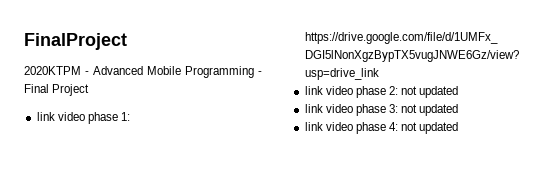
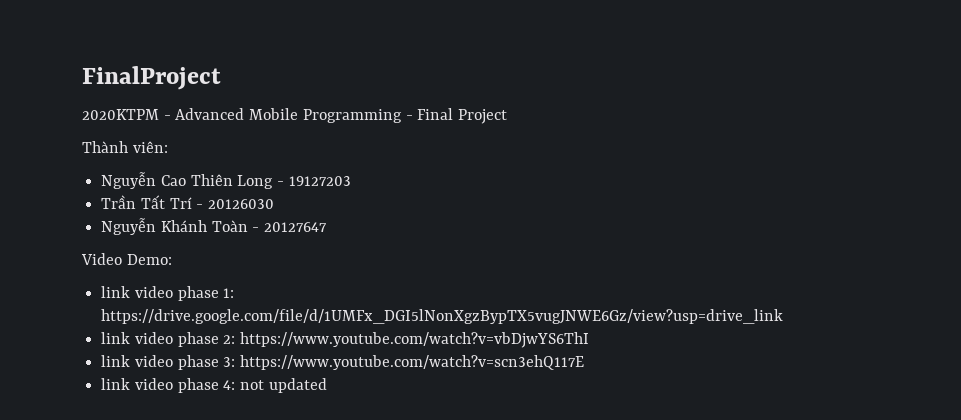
(90, 90) none -> [82,141,168,153] [101,172,351,189] [101,195,275,209] [101,218,328,235] [81,253,172,265] // Thành viên: // Nguyễn Cao Thiên Long - 19127203 // Trần Tất Trí - 20126030 // Nguyễn Khánh Toàn - 20127647 // Video Demo:
[401,86,459,98] not updated -> [240,332,590,348] https://www.youtube.com/watch?v=vbDjwYS6ThI
[401,104,459,116] not updated -> [240,355,585,370] https://www.youtube.com/watch?v=scn3ehQ117E

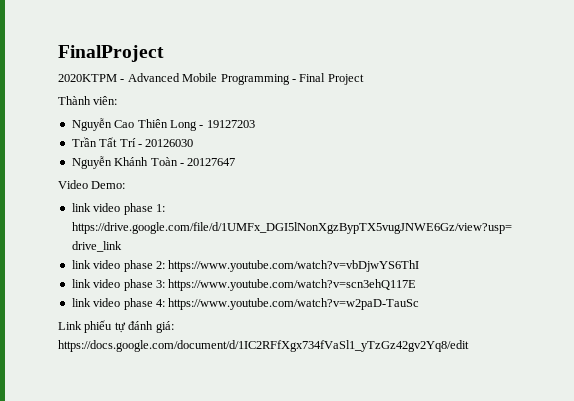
[240,378,327,393] not updated -> [168,298,420,310] [58,320,174,333] [58,340,469,352] https://www.youtube.com/watch?v=w2paD-TauSc // Link phiếu tự đánh giá: https://docs.google.com/document/d/1IC2RFfXgx734fVaSl1_yTzGz42gv2Yq8/edit

